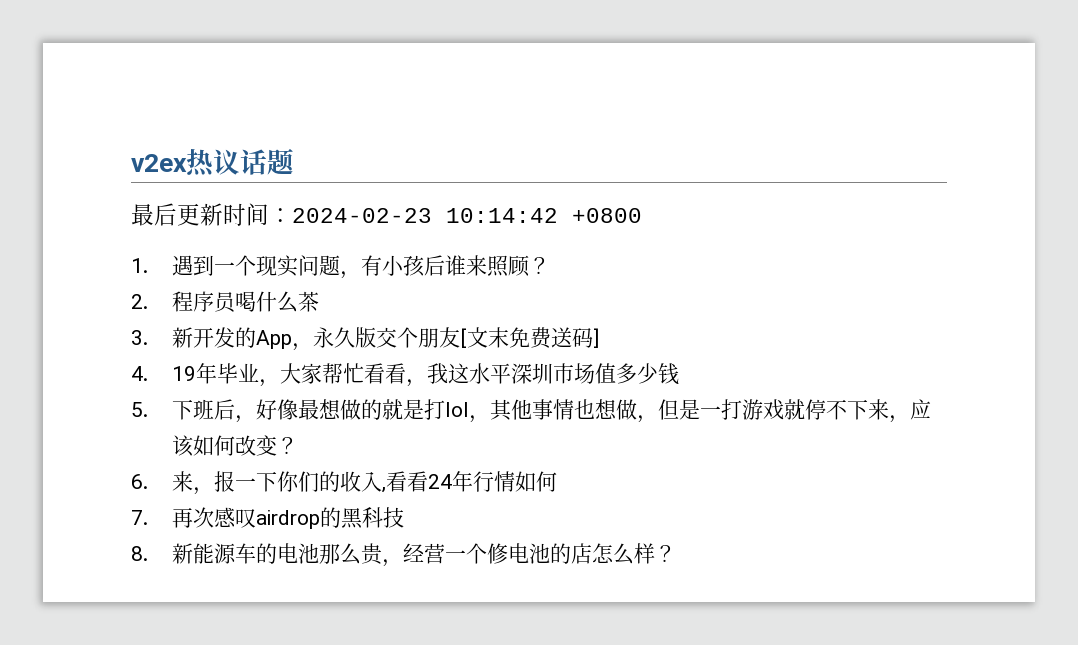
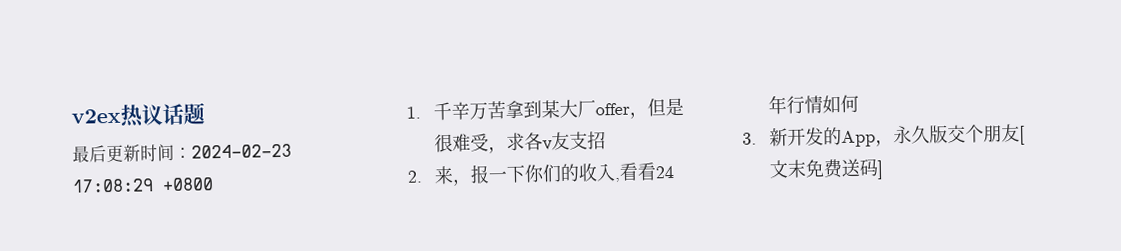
[446,208,558,223] 10:14:42 -> [72,178,154,193] 17:08:29
[171,255,550,279] [131,291,319,313] 遇到一个现实问题，有小孩后谁来照顾？ // 2.程序员喝什么茶 -> [432,97,684,121] [433,131,606,154] [407,162,674,186] [767,94,859,115] 千辛万苦拿到某大厂offer，但是很难受，求各v友支招 // 2.来，报一下你们的收入,看看24年行情如何
[131,363,679,387] [131,399,931,423] [171,435,298,457] [131,471,557,495] [131,507,404,529] [131,543,676,567] // 4. 19年毕业，大家帮忙看看，我这水平深圳市场值多少钱 // 5.下班后，好像最想做的就是打lol，其他事情也想做，但是一打游戏就停不下来，应该如何改变？ // 6.来，报一下你们的收入,看看24年行情如何 // 7.再次感叹airdrop的黑科技 // 8.新能源车的电池那么贵，经营一个修电池的店怎么样？ -> (884, 170) none

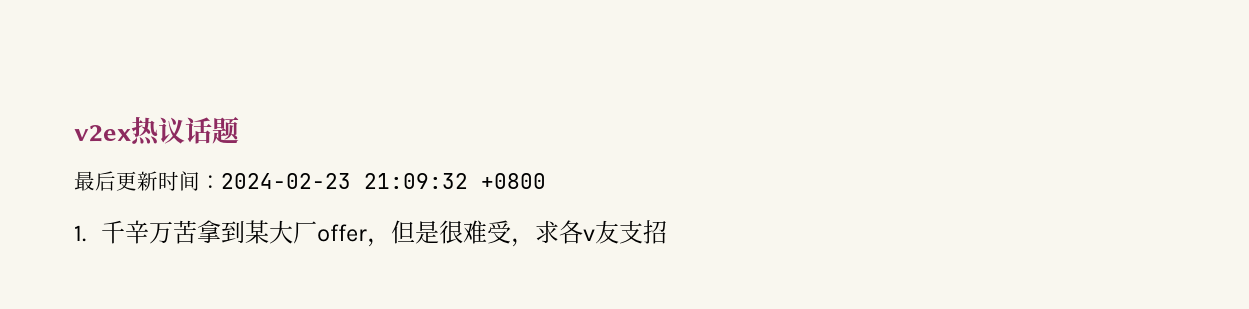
[72,178,154,193] 17:08:29 -> [364,173,468,189] 21:09:32
[407,162,674,186] [767,94,859,115] [742,123,1025,148] [768,158,884,180] // 2.来，报一下你们的收入,看看24年行情如何 // 3.新开发的App，永久版交个朋友[文末免费送码] -> (668, 232) none

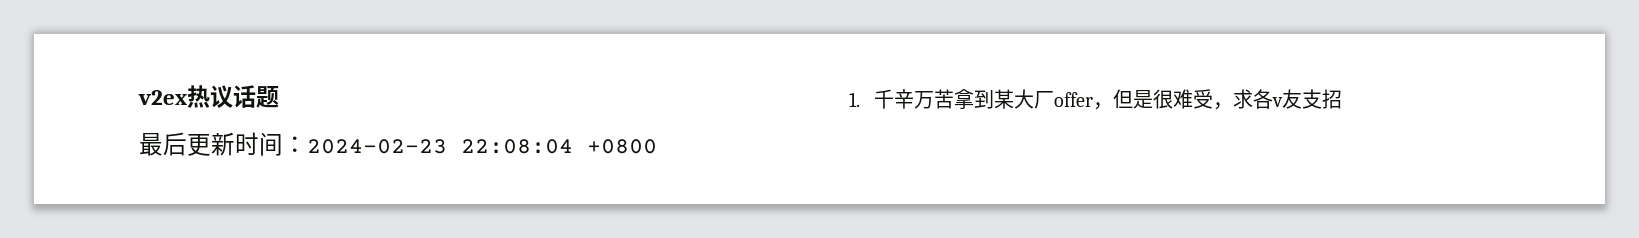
[364,173,468,189] 21:09:32 -> [461,139,573,154] 22:08:04

